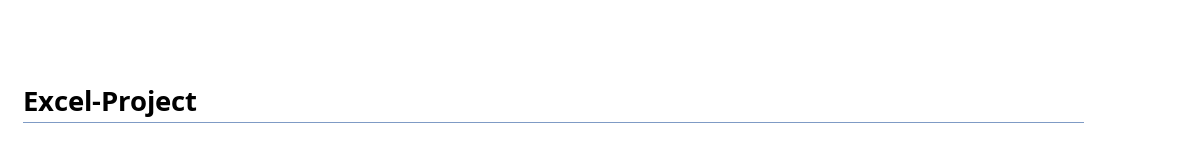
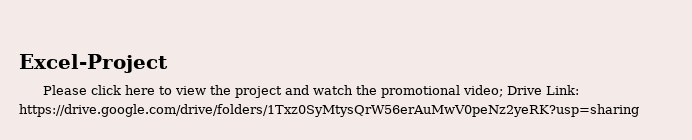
(197, 103) none -> [42,85,579,98] [19,104,639,117] // Please click here to view the project and watch the promotional video; Drive Link: https://drive.google.com/drive/folders/1Txz0SyMtysQrW56erAuMwV0peNz2yeRK?usp=sharing

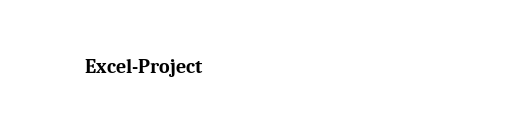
[42,85,579,98] [19,104,639,117] // Please click here to view the project and watch the promotional video; Drive Link: https://drive.google.com/drive/folders/1Txz0SyMtysQrW56erAuMwV0peNz2yeRK?usp=sharing -> (203, 67) none

